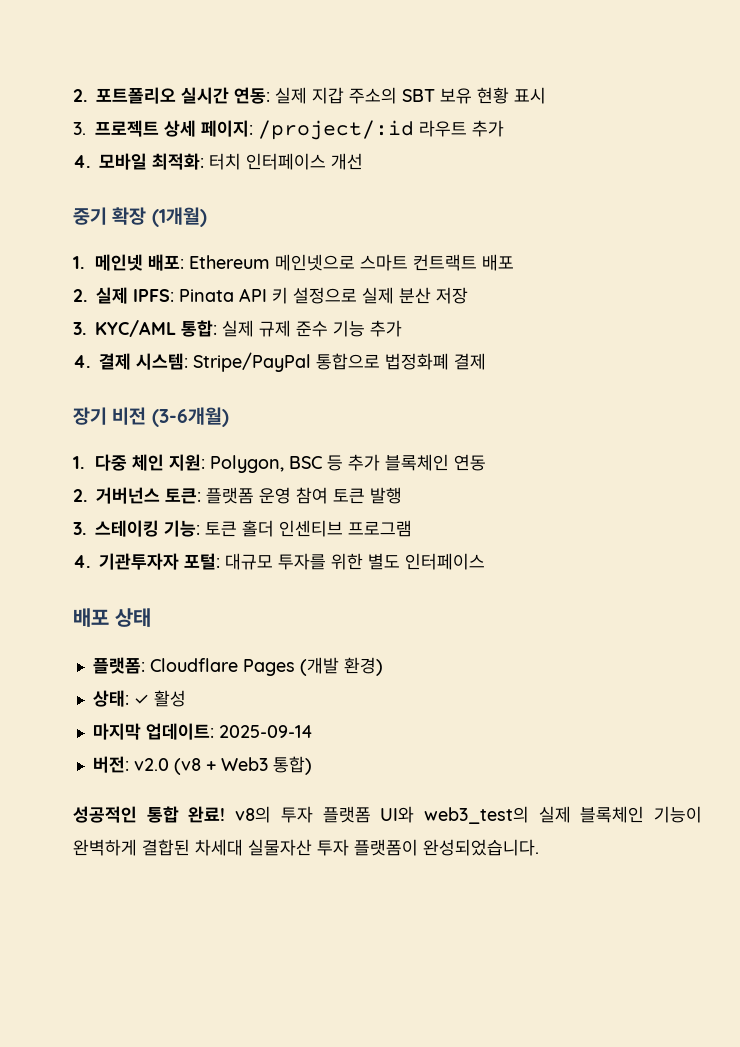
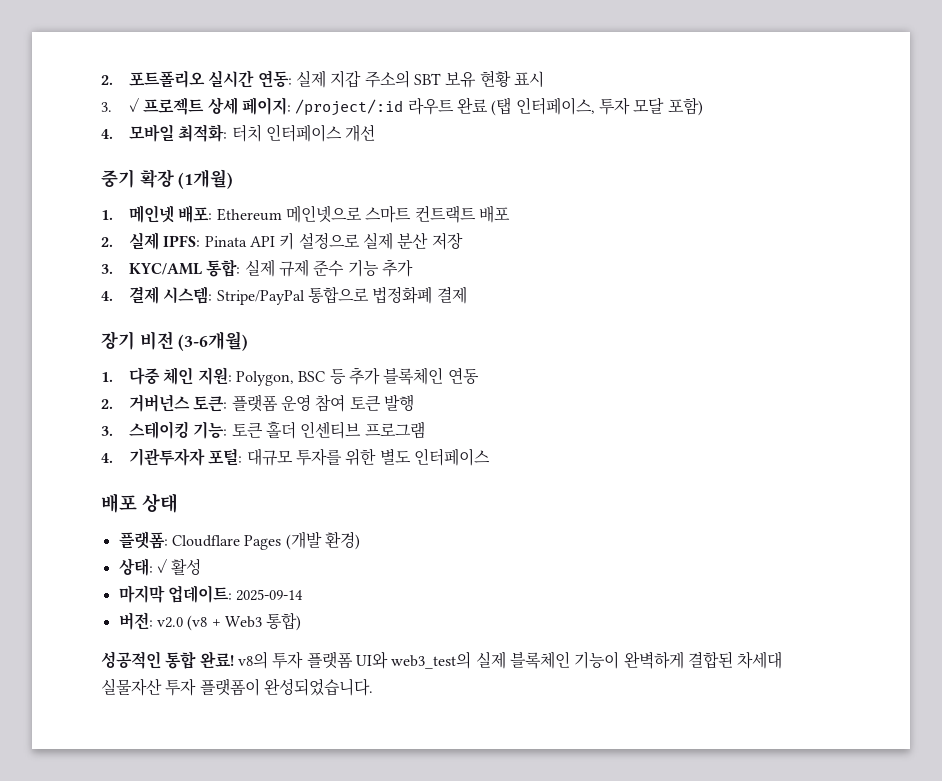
(86, 128) none -> [129,97,140,112] ✓
[472,120,504,137] 추가 -> [456,97,703,116] 완료 (탭 인터페이스, 투자 모달 포함)

